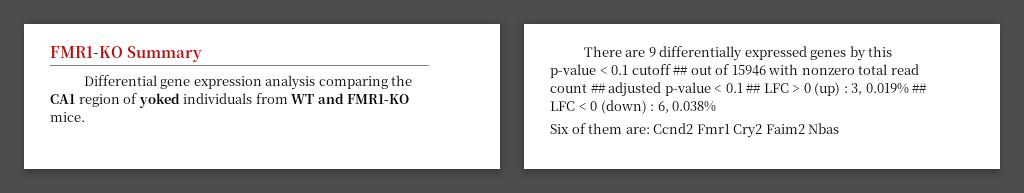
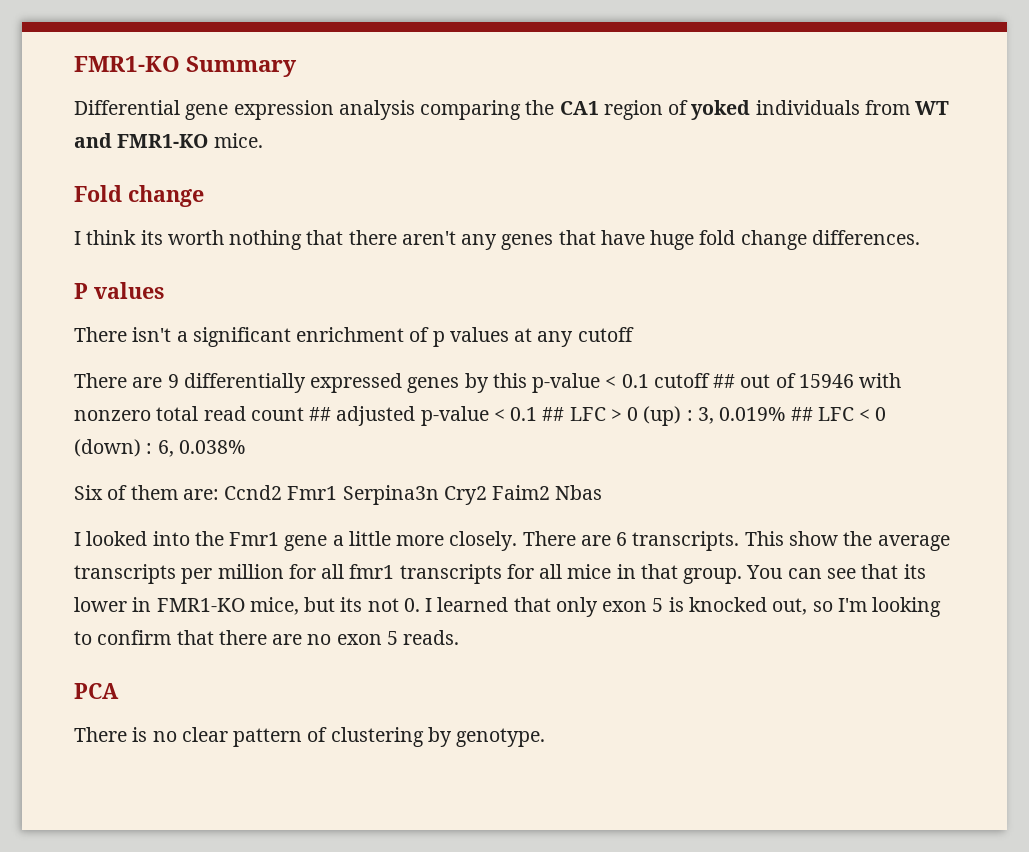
(85, 117) none -> [74,185,204,207] [74,230,920,250] [74,282,164,299] [74,327,634,347] // Fold change // I think its worth nothing that there aren't any genes that have huge fold change differences. // P values // There isn't a significant enrichment of p values at any cutoff
(730, 129) none -> [342,485,439,505] Serpina3n
(840, 128) none -> [74,531,950,551] [74,564,926,584] [74,597,942,617] [74,630,460,645] [74,683,119,699] [74,727,546,747] // I looked into the Fmr1 gene a little more closely. There are 6 transcripts. This show the average transcripts per million for all fmr1 transcripts for all mice in that group. You can see that its lower in FMR1-KO mice, but its not 0. I learned that only exon 5 is knocked out, so I'm looking to confirm that there are no exon 5 reads. // PCA // There is no clear pattern of clustering by genotype.

